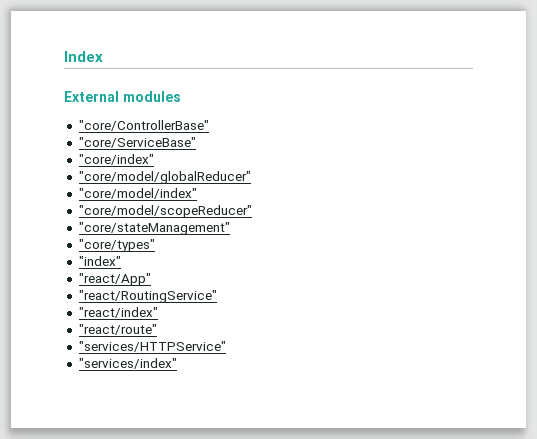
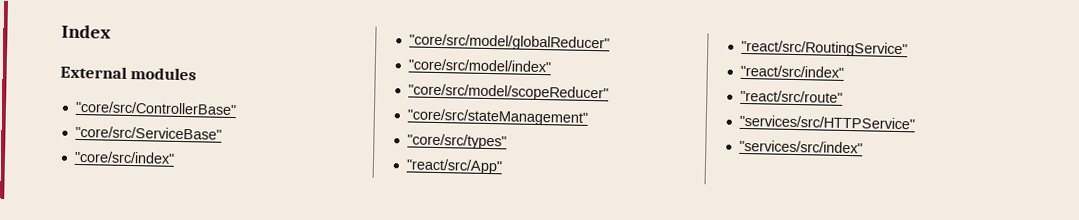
[78,120,209,131] [78,137,196,148] [78,154,154,165] [78,171,251,184] [78,188,197,199] [78,205,252,218] [78,222,230,235] [78,239,155,252] [78,256,121,266] [78,273,151,286] [78,290,217,303] [78,307,158,318] [78,324,157,335] [78,341,226,352] [78,358,177,369] "core/ControllerBase" // "core/ServiceBase" // "core/index" // "core/model/globalReducer" // "core/model/index" // "core/model/scopeReducer" // "core/stateManagement" // "core/types" // "index" // "react/App" // "react/RoutingService" // "react/index" // "react/route" // "services/HTTPService" // "services/index" -> [74,100,237,116] [74,125,222,140] [73,150,175,164] [408,33,610,52] [407,58,551,73] [407,83,609,102] [406,108,588,126] [406,133,507,150] [405,158,503,175] [740,39,908,58] [739,64,844,78] [739,89,843,103] [738,114,915,130] [738,139,863,154] "core/src/ControllerBase" // "core/src/ServiceBase" // "core/src/index" // "core/src/model/globalReducer" // "core/src/model/index" // "core/src/model/scopeReducer" // "core/src/stateManagement" // "core/src/types" // "react/src/App" // "react/src/RoutingService" // "react/src/index" // "react/src/route" // "services/src/HTTPService" // "services/src/index"

